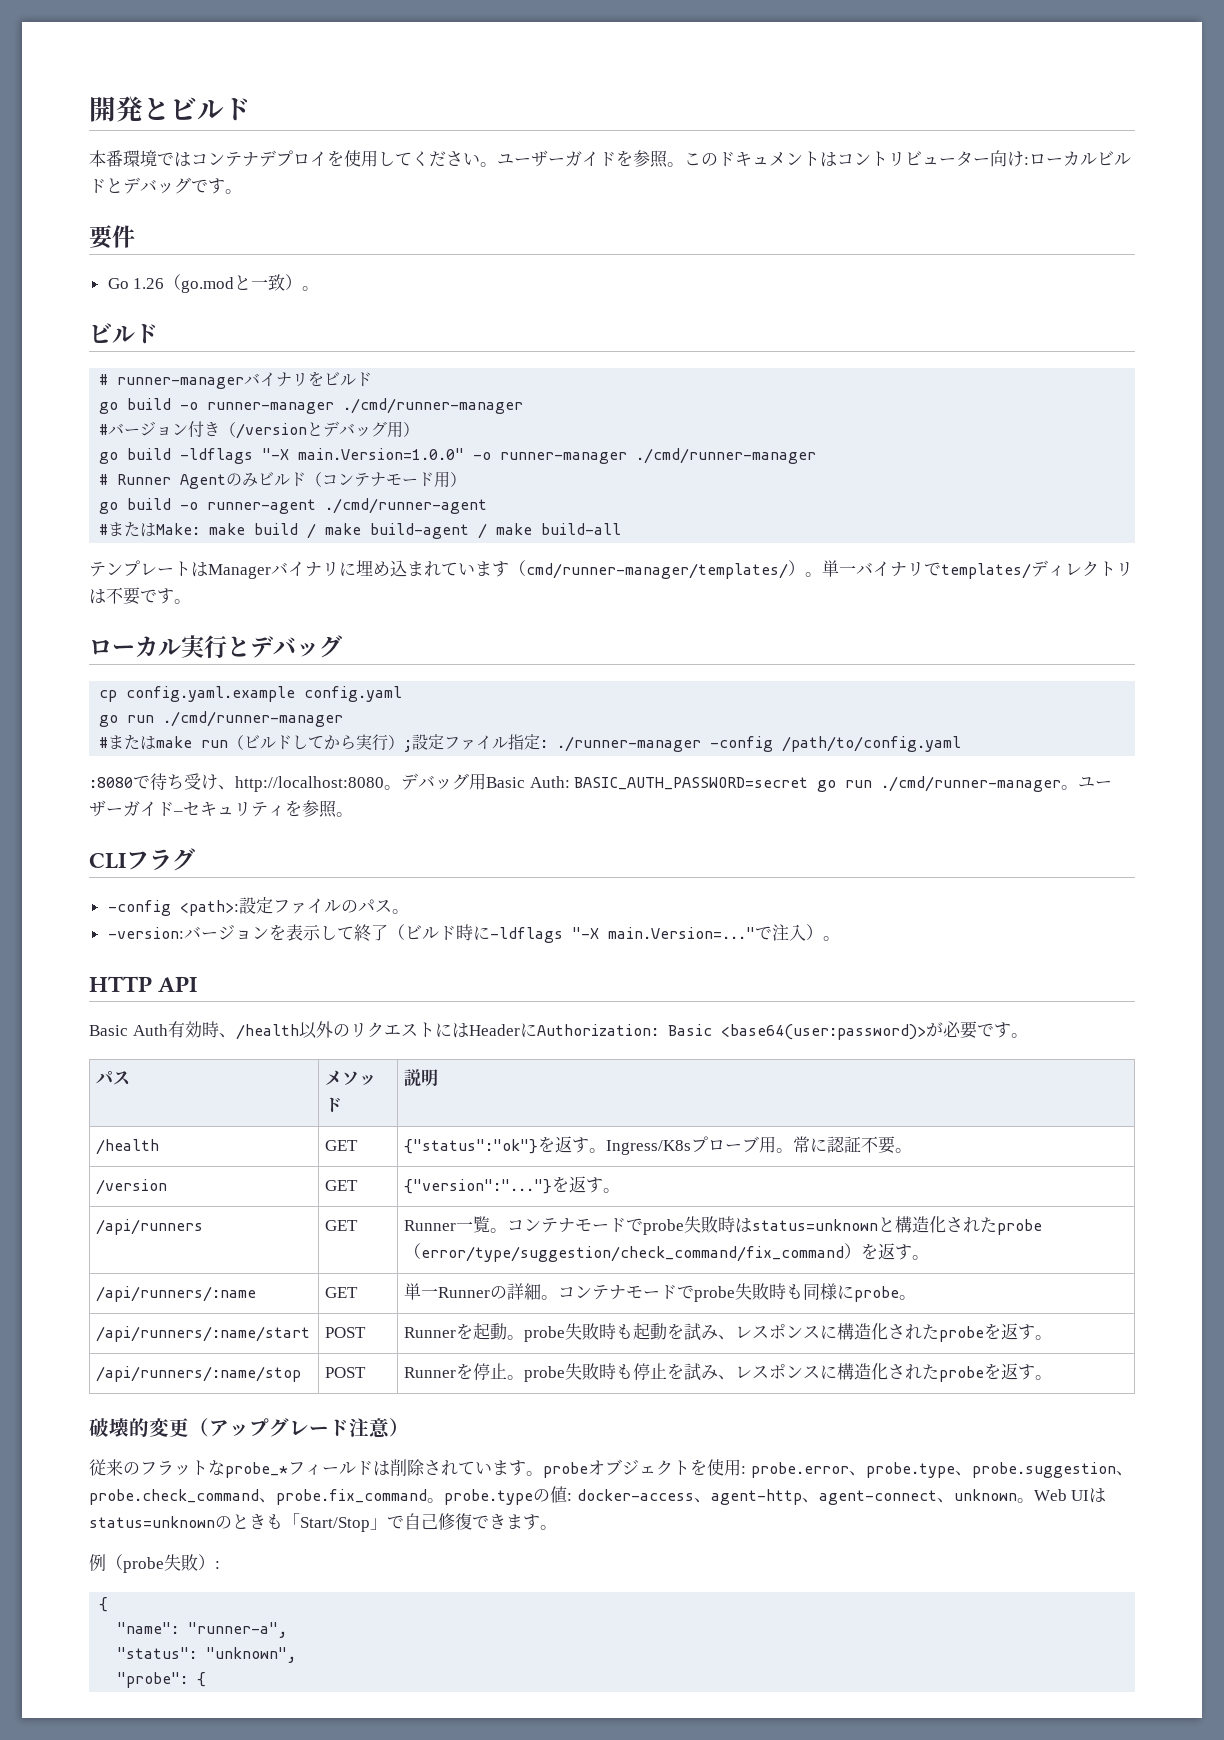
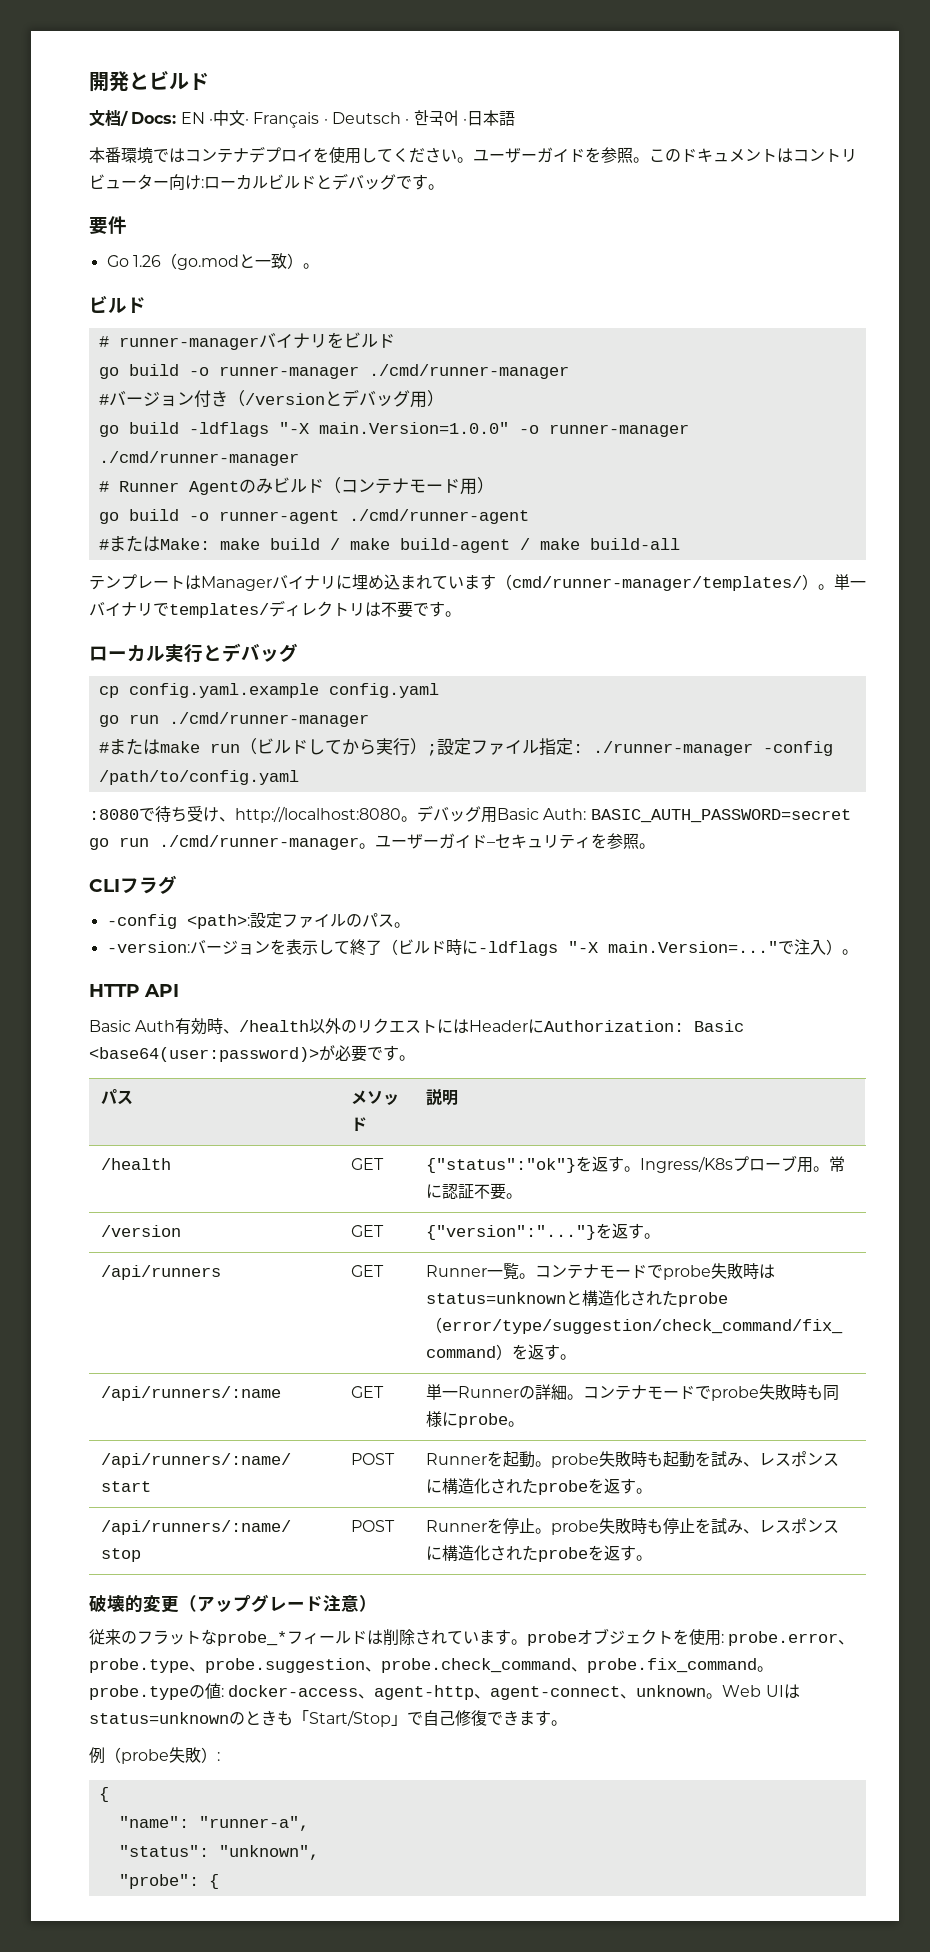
(251, 109) none -> [89,109,515,128] // 文档/ Docs: EN ·中文· Français · Deutsch · 한국어 ·日本語

